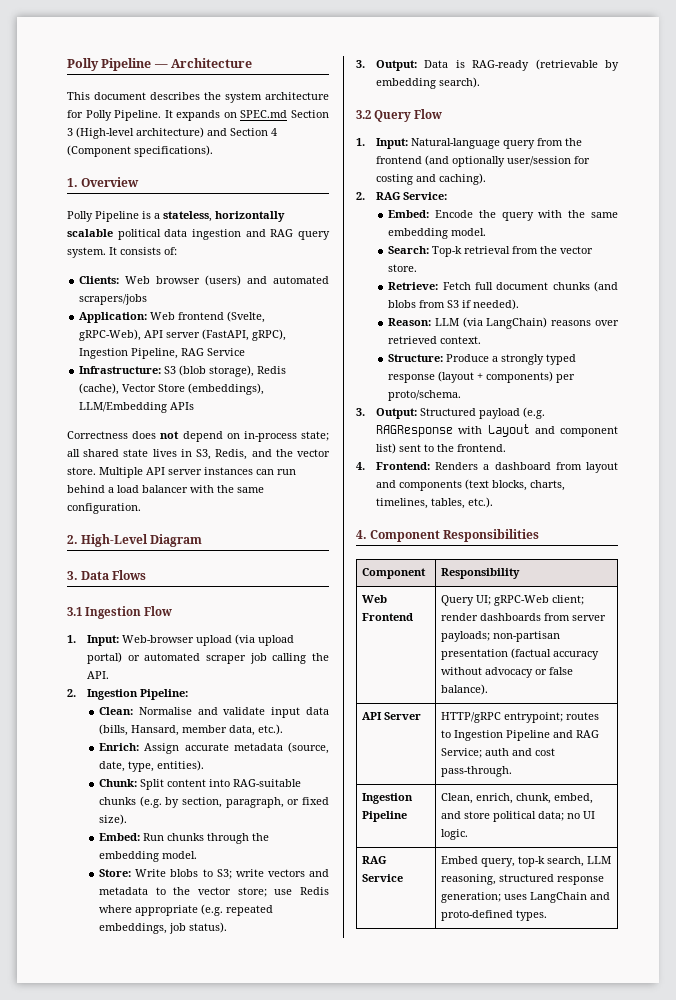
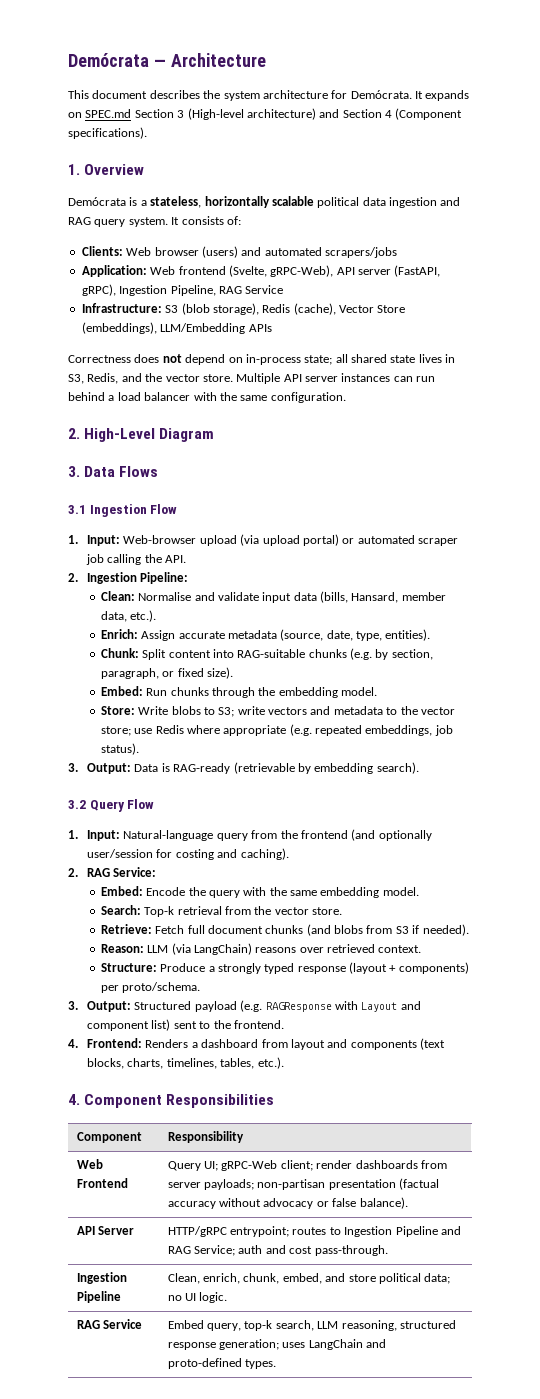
[67,58,152,71] Polly Pipeline -> [68,53,149,67] Demócrata
[85,110,162,121] Polly Pipeline. -> [350,90,412,99] Demócrata.
[67,211,139,222] Polly Pipeline -> [68,197,126,206] Demócrata

